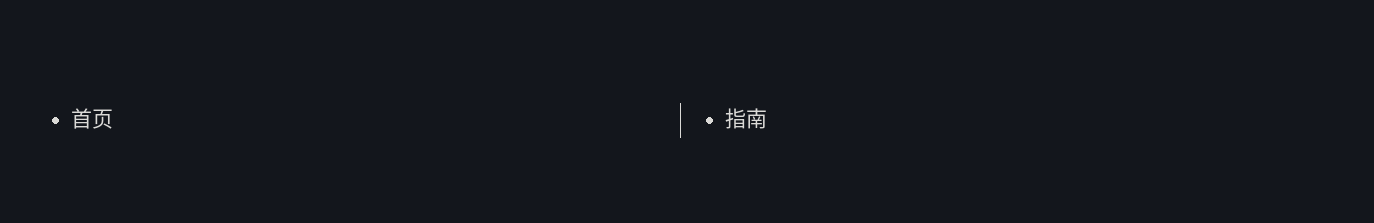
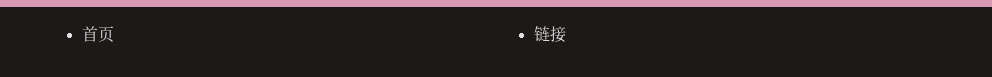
[725,108,768,129] 指南 -> [533,26,566,43] 链接

